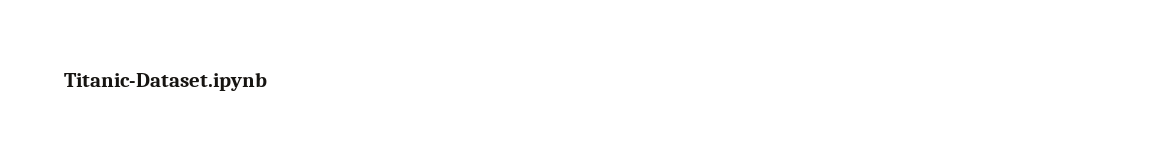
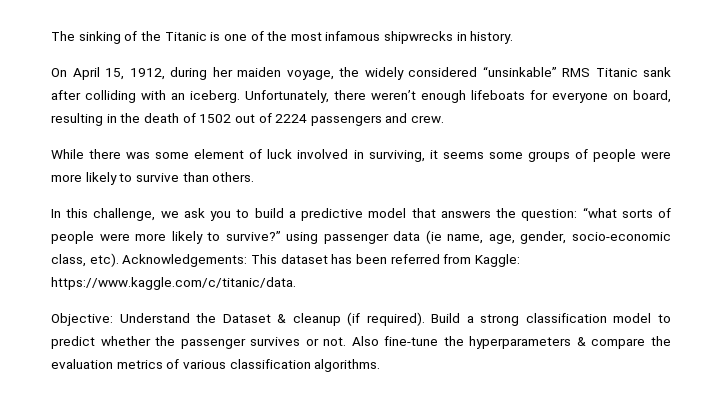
[64,72,267,91] Titanic-Dataset.ipynb -> [51,31,514,44] [51,66,671,80] [51,90,671,103] [51,113,445,126] [51,149,671,162] [51,172,255,185] [51,207,671,221] [51,230,672,244] [51,253,520,267] [51,277,296,290] [51,312,672,326] [51,336,672,349] [51,359,381,372] The sinking of the Titanic is one of the most infamous shipwrecks in history. // On April 15, 1912, during her maiden voyage, the widely considered “unsinkable” RMS Titanic sank after colliding with an iceberg. Unfortunately, there weren’t enough lifeboats for everyone on board, resulting in the death of 1502 out of 2224 passengers and crew. // While there was some element of luck involved in surviving, it seems some groups of people were more likely to survive than others. // In this challenge, we ask you to build a predictive model that answers the question: “what sorts of people were more likely to survive?” using passenger data (ie name, age, gender, socio-economic class, etc). Acknowledgements: This dataset has been referred from Kaggle: https://www.kaggle.com/c/titanic/data. // Objective: Understand the Dataset & cleanup (if required). Build a strong classification model to predict whether the passenger survives or not. Also fine-tune the hyperparameters & compare the evaluation metrics of various classification algorithms.

